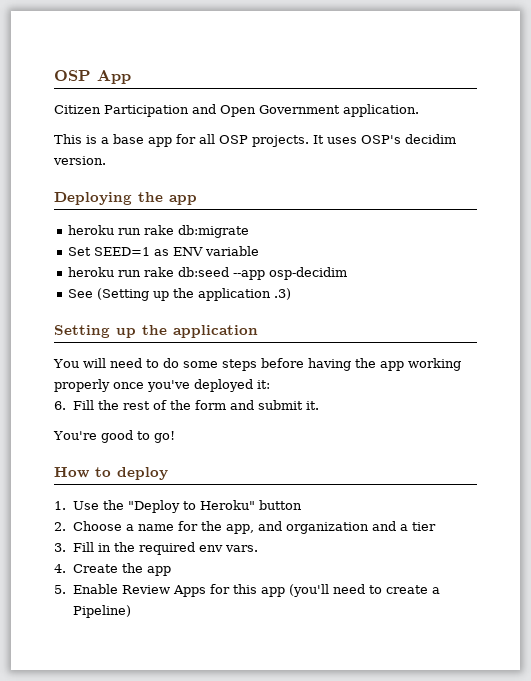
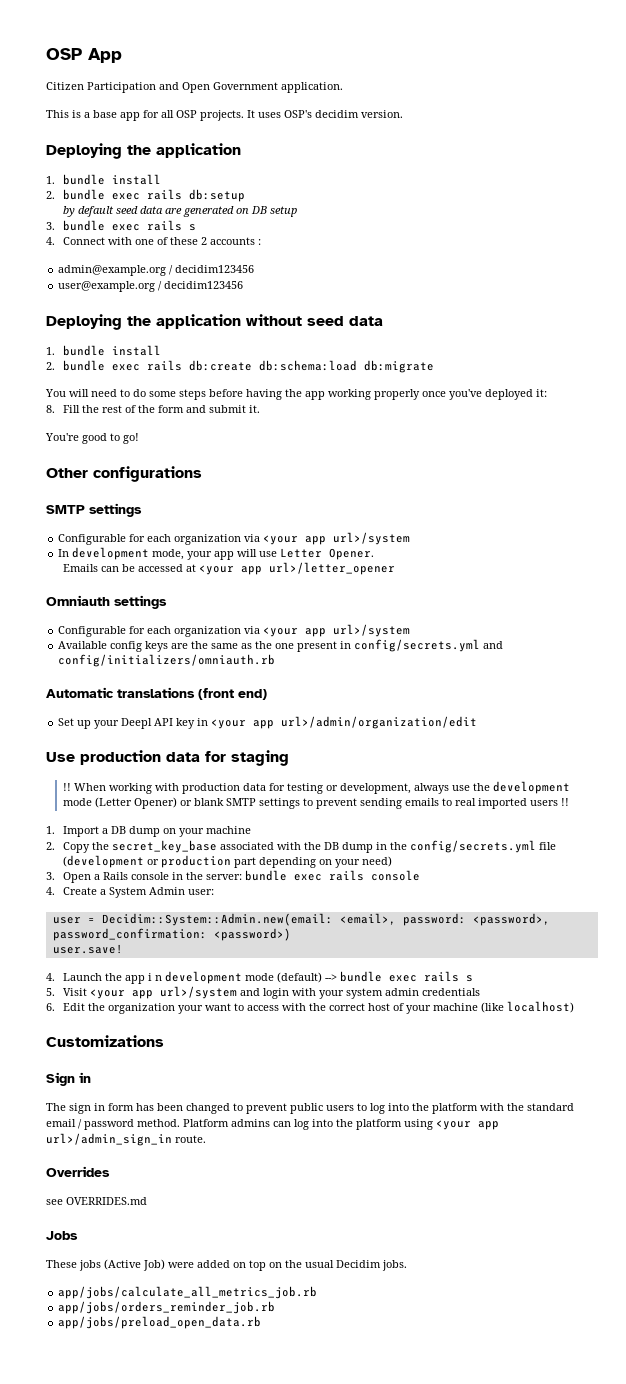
[169,195,197,205] [68,225,250,238] [68,246,260,256] [68,267,348,280] [68,288,292,301] [54,325,258,338] app // heroku run rake db:migrate // Set SEED=1 as ENV variable // heroku run rake db:seed --app osp-decidim // See (Setting up the application .3) // Setting up the application -> [156,143,241,158] [46,174,162,185] [46,189,246,202] [63,206,298,217] [46,220,197,231] [46,237,262,245] [58,265,255,276] [58,281,244,292] [46,314,383,330] [46,345,162,356] [46,360,435,373] application // 1. bundle install // 2. bundle exec rails db:setup // by default seed data are generated on DB setup // 3. bundle exec rails s // 4. Connect with one of these 2 accounts : // admin@example.org / decidim123456 // user@example.org / decidim123456 // Deploying the application without seed data // 1. bundle install // 2. bundle exec rails db:create db:schema:load db:migrate
[54,401,66,410] 6. -> [46,405,55,413] 8.
[54,467,168,480] [54,500,302,513] [54,521,436,534] [54,542,258,555] [54,563,171,576] [54,584,440,597] [72,605,131,618] How to deploy // 1. Use the "Deploy to Heroku" button // 2. Choose a name for the app, and organization and a tier // 3. Fill in the required env vars. // 4. Create the app // 5. Enable Review Apps for this app (you'll need to create a Pipeline) -> [46,466,202,482] [46,503,142,517] [58,532,411,545] [58,547,375,560] [63,562,396,575] [46,595,167,609] [58,624,411,637] [58,639,504,652] [58,654,276,667] [46,687,267,700] [58,716,478,729] [46,750,289,766] [63,781,571,794] [63,797,570,809] [46,826,252,837] [46,840,557,853] [63,855,393,868] [46,870,421,883] [46,887,215,898] [52,913,550,926] [52,928,291,941] [52,944,123,954] [46,971,474,984] [46,986,481,999] [46,1001,575,1014] [46,1035,164,1047] [46,1072,91,1086] [46,1103,574,1114] [46,1119,499,1130] [46,1133,206,1146] [46,1166,110,1177] [46,1197,147,1205] [46,1231,78,1240] [46,1259,407,1271] [58,1286,318,1299] [58,1301,276,1314] [58,1316,262,1329] Other configurations // SMTP settings // Configurable for each organization via <your app url>/system // In development mode, your app will use Letter Opener. // Emails can be accessed at <your app url>/letter_opener // Omniauth settings // Configurable for each organization via <your app url>/system // Available config keys are the same as the one present in config/secrets.yml and config/initializers/omniauth.rb // Automatic translations (front end) // Set up your Deepl API key in <your app url>/admin/organization/edit // Use production data for staging // !! When working with production data for testing or development, always use the development mode (Letter Opener) or blank SMTP settings to prevent sending emails to real imported users !! // 1. Import a DB dump on your machine // 2. Copy the secret_key_base associated with the DB dump in the config/secrets.yml file (development or production part depending on your need) // 3. Open a Rails console in the server: bundle exec rails console // 4. Create a System Admin user: // user = Decidim::System::Admin.new(email: <email>, password: <password>, password_confirmation: <password>) // user.save! // 4. Launch the app i n development mode (default) --> bundle exec rails s // 5. Visit <your app url>/system and login with your system admin credentials // 6. Edit the organization your want to access with the correct host of your machine (like localhost) // Customizations // Sign in // The sign in form has been changed to prevent public users to log into the platform with the standard email / password method. Platform admins can log into the platform using <your app url>/admin_sign_in route. // Overrides // see OVERRIDES.md // Jobs // These jobs (Active Job) were added on top on the usual Decidim jobs. // app/jobs/calculate_all_metrics_job.rb // app/jobs/orders_reminder_job.rb // app/jobs/preload_open_data.rb

